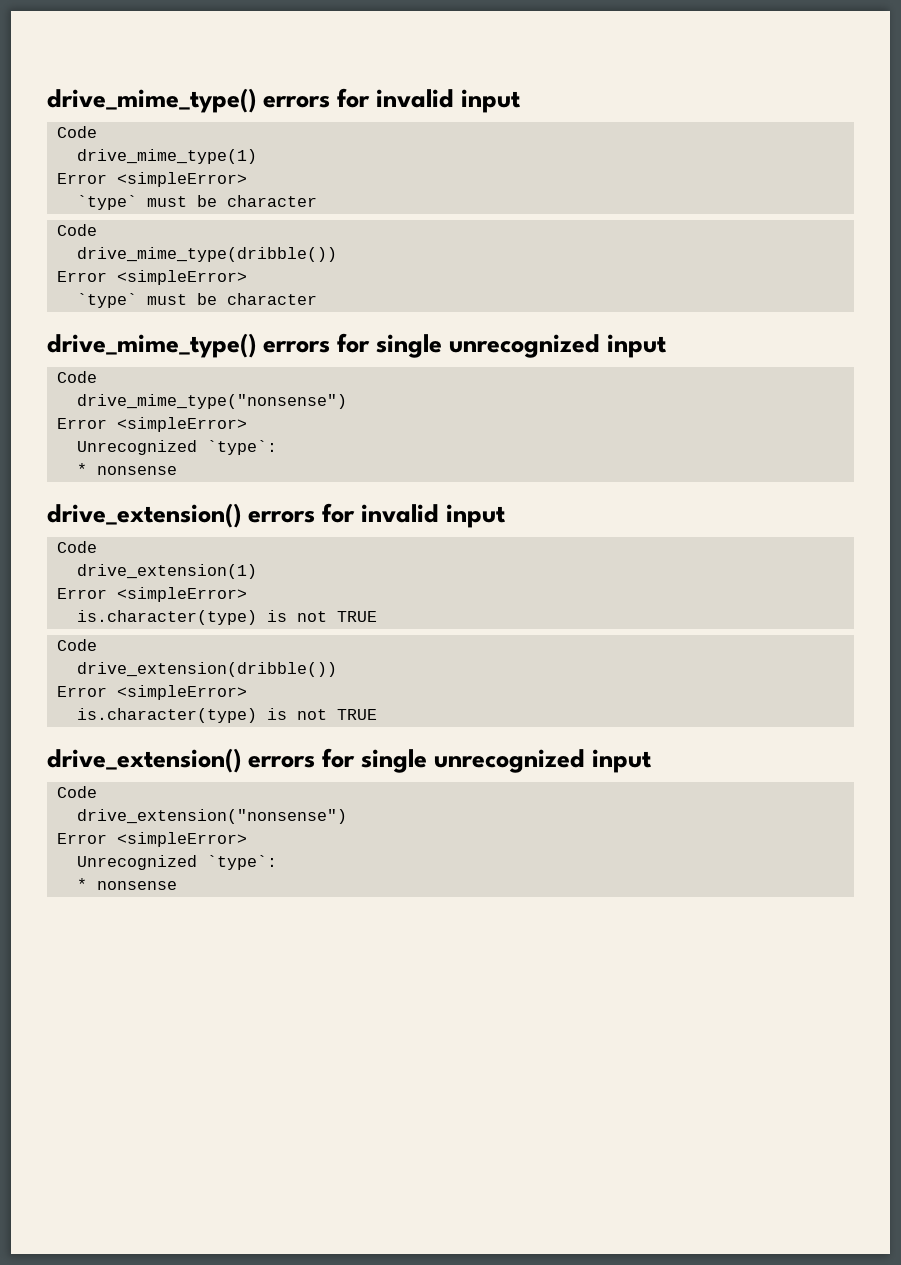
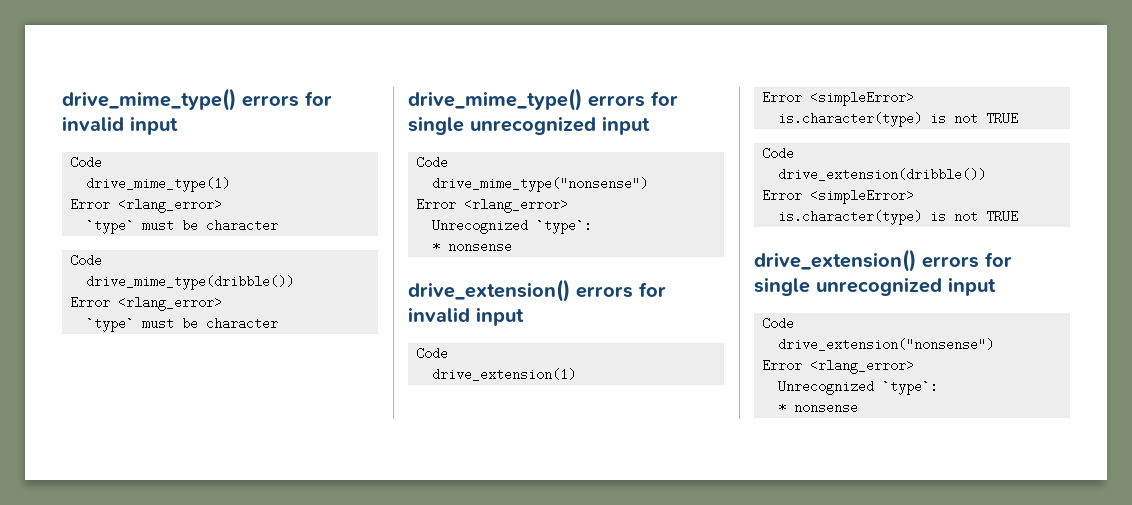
[116,172,247,187] <simpleError> -> [118,198,223,213] <rlang_error>
[116,270,247,285] <simpleError> -> [118,296,223,311] <rlang_error>
[116,417,247,432] <simpleError> -> [464,198,569,213] <rlang_error>
[116,832,247,847] <simpleError> -> [810,359,915,374] <rlang_error>

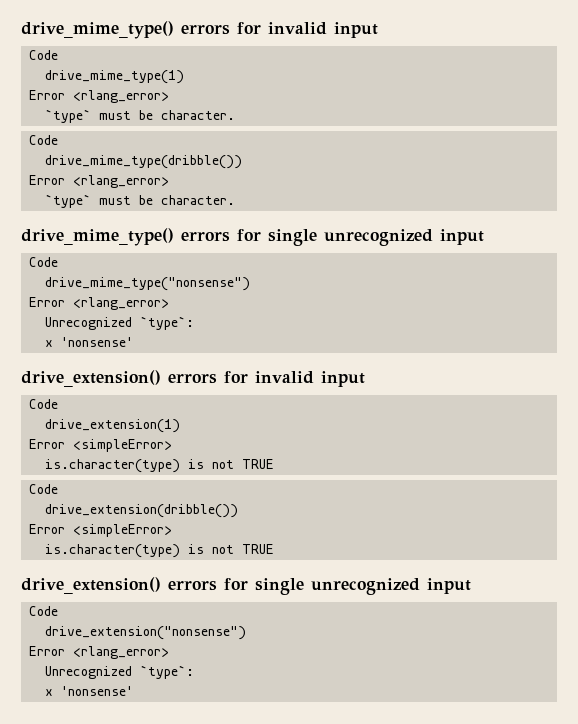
[206,219,279,232] character -> [161,110,236,120] character.
[206,317,279,330] character -> [161,195,236,205] character.
[432,240,513,253] * nonsense -> [45,337,134,347] x 'nonsense'
[778,401,859,414] * nonsense -> [45,686,134,696] x 'nonsense'

